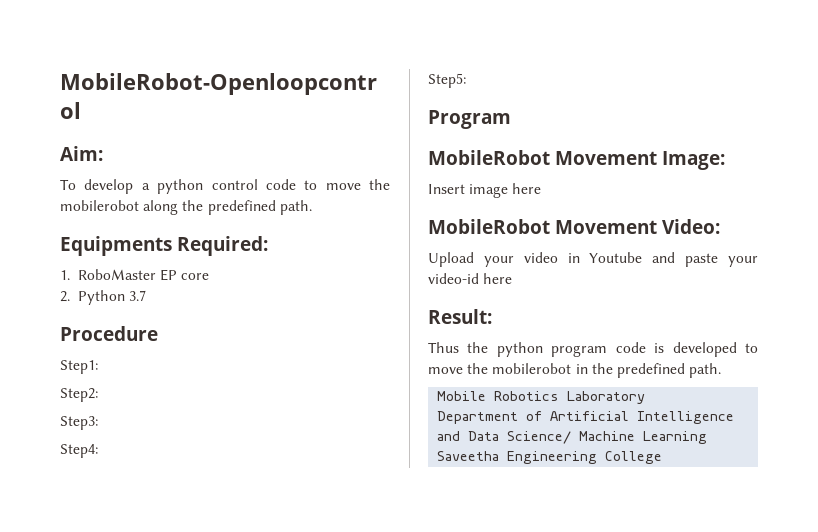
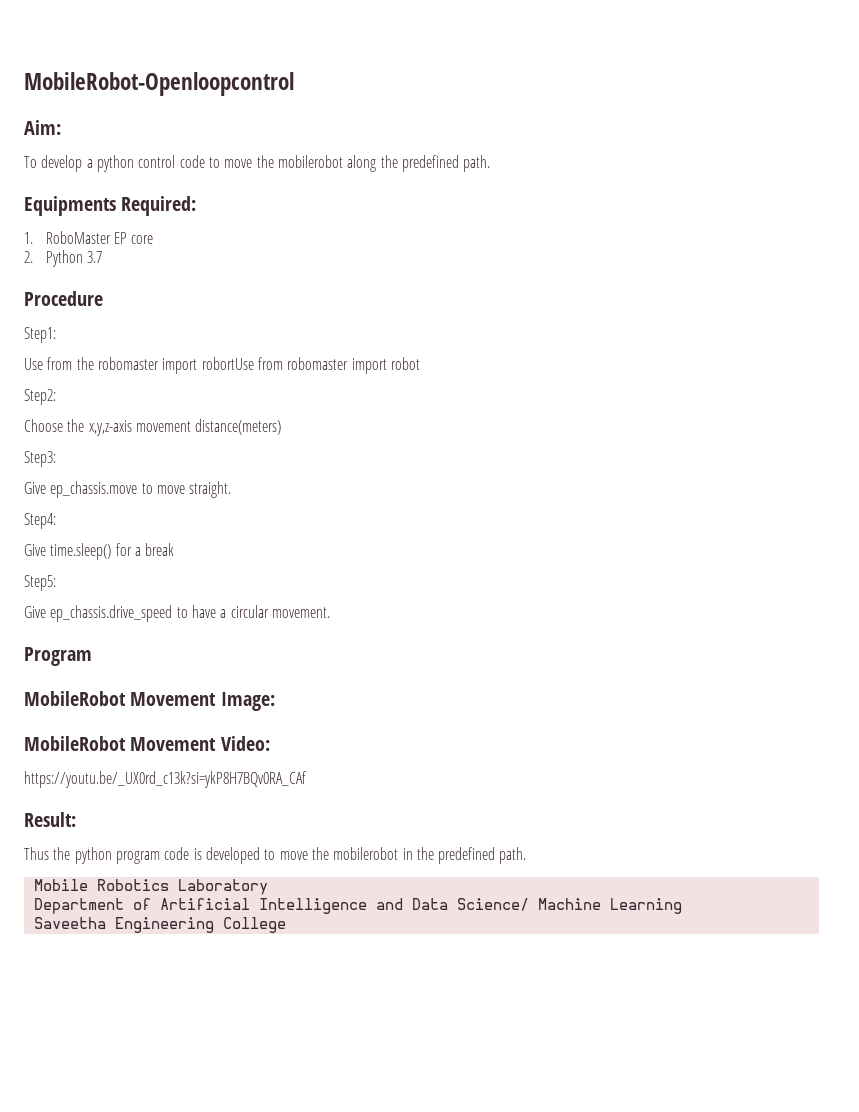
[60,388,98,402] [60,416,98,430] [60,444,98,458] [428,73,466,88] Step2: // Step3: // Step4: // Step5: -> [24,357,420,374] [24,389,56,405] [24,419,282,436] [24,451,56,467] [24,481,232,498] [24,513,56,529] [24,543,175,560] [24,575,56,591] [24,605,330,622] Use from the robomaster import robortUse from robomaster import robot // Step2: // Choose the x,y,z-axis movement distance(meters) // Step3: // Give ep_chassis.move to move straight. // Step4: // Give time.sleep() for a break // Step5: // Give ep_chassis.drive_speed to have a circular movement.
[428,183,542,198] // Insert image here -> (275, 701) none
[428,252,758,267] [428,273,513,284] Upload your video in Youtube and paste your video-id here -> [24,771,306,788] https://youtu.be/_UX0rd_c13k?si=ykP8H7BQv0RA_CAf

